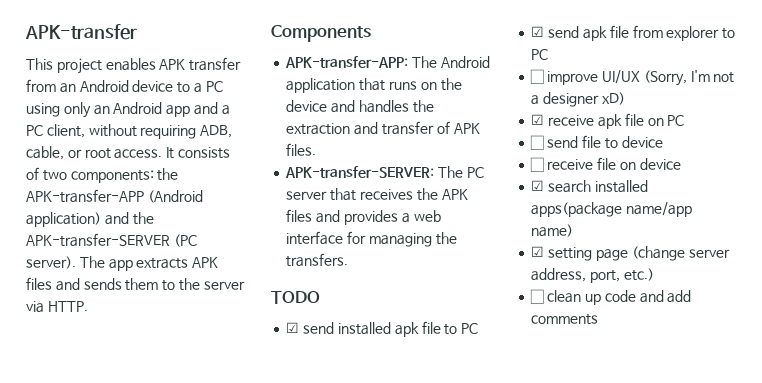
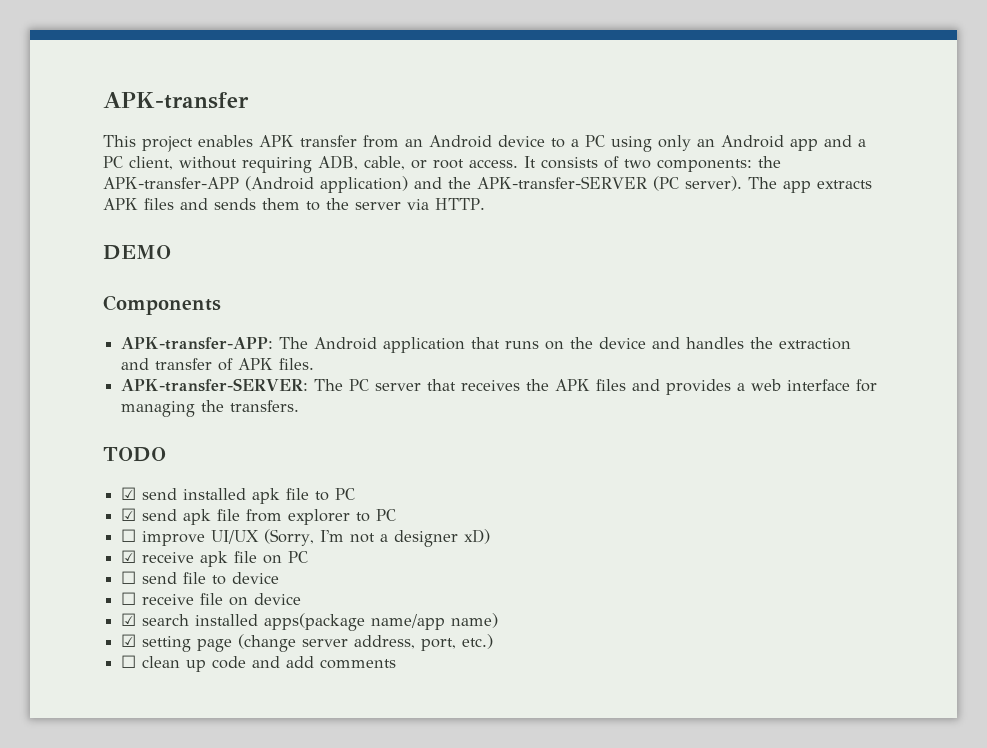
(88, 306) none -> [103,245,171,260] // DEMO

